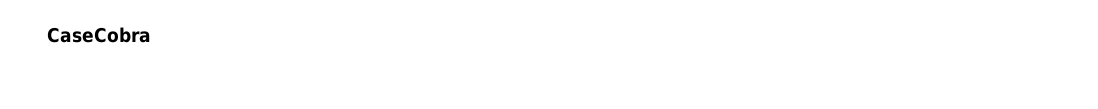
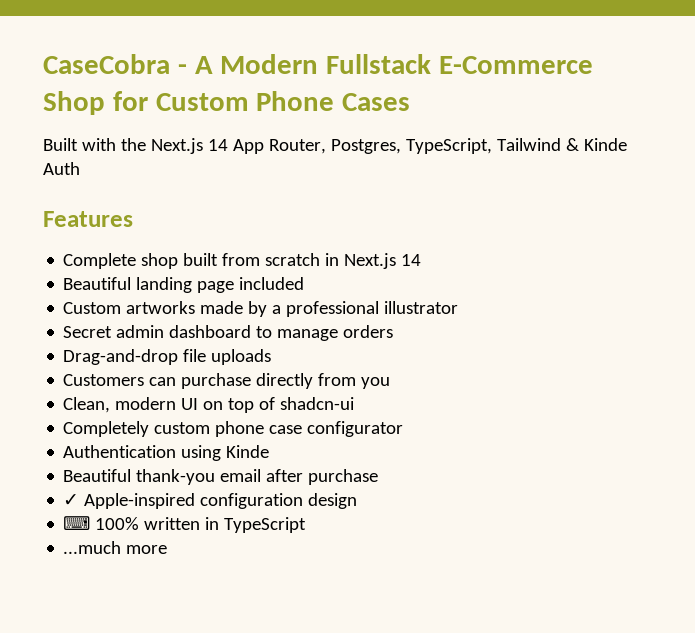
(151, 35) none -> [177,54,594,74] [43,91,411,115] [43,138,627,154] [43,162,80,175] [43,211,133,227] [63,253,422,269] [63,277,305,293] [63,301,459,317] [63,325,394,341] [63,349,272,365] [63,373,391,389] [63,397,355,413] [63,421,404,437] [63,445,270,461] [63,469,379,485] [63,493,358,509] [63,516,307,533] [63,541,168,554] - A Modern Fullstack E-Commerce Shop for Custom Phone Cases // Built with the Next.js 14 App Router, Postgres, TypeScript, Tailwind & Kinde Auth // Features // Complete shop built from scratch in Next.js 14 // Beautiful landing page included // Custom artworks made by a professional illustrator // Secret admin dashboard to manage orders // Drag-and-drop file uploads // Customers can purchase directly from you // Clean, modern UI on top of shadcn-ui // Completely custom phone case configurator // Authentication using Kinde // Beautiful thank-you email after purchase // ✓ Apple-inspired configuration design // ⌨ 100% written in TypeScript // ...much more

